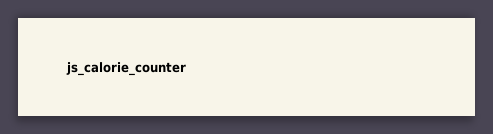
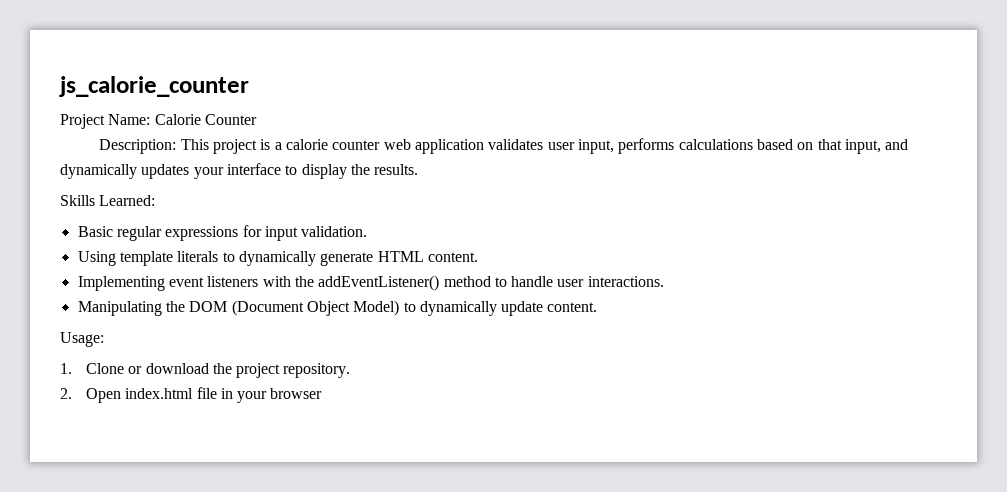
(186, 69) none -> [60,114,257,129] [99,138,909,154] [60,163,419,179] [60,195,156,206] [77,225,368,241] [77,251,478,266] [77,275,664,291] [77,300,598,316] [60,332,104,347] [60,363,351,378] [60,387,323,403] // Project Name: Calorie Counter // Description: This project is a calorie counter web application validates user input, performs calculations based on that input, and dynamically updates your interface to display the results. // Skills Learned: // Basic regular expressions for input validation. // Using template literals to dynamically generate HTML content. // Implementing event listeners with the addEventListener() method to handle user interactions. // Manipulating the DOM (Document Object Model) to dynamically update content. // Usage: // 1. Clone or download the project repository. // 2. Open index.html file in your browser

